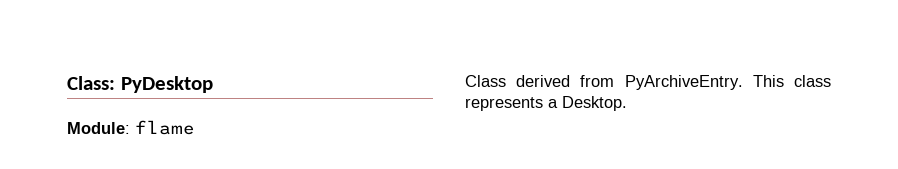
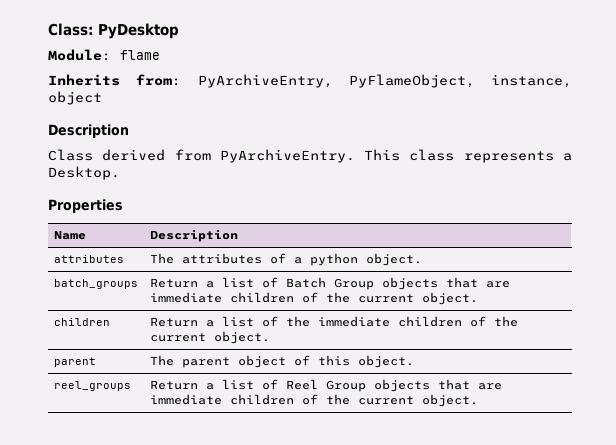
(195, 127) none -> [48,74,572,88] [48,91,102,105] [48,124,129,138] // Inherits from: PyArchiveEntry, PyFlameObject, instance, object // Description
(627, 103) none -> [48,199,123,213] [53,230,86,240] [149,229,238,242] [53,255,124,263] [149,253,422,266] [53,279,138,289] [149,277,510,290] [149,292,478,305] [53,318,110,326] [149,316,518,327] [149,331,270,344] [53,357,96,367] [149,355,414,368] [53,381,131,391] [149,379,502,392] [149,394,478,407] // Properties // Name | Description // attributes | The attributes of a python object. // batch_groups | Return a list of Batch Group objects that are immediate children of the current object. // children | Return a list of the immediate children of the current object. // parent | The parent object of this object. // reel_groups | Return a list of Reel Group objects that are immediate children of the current object.

